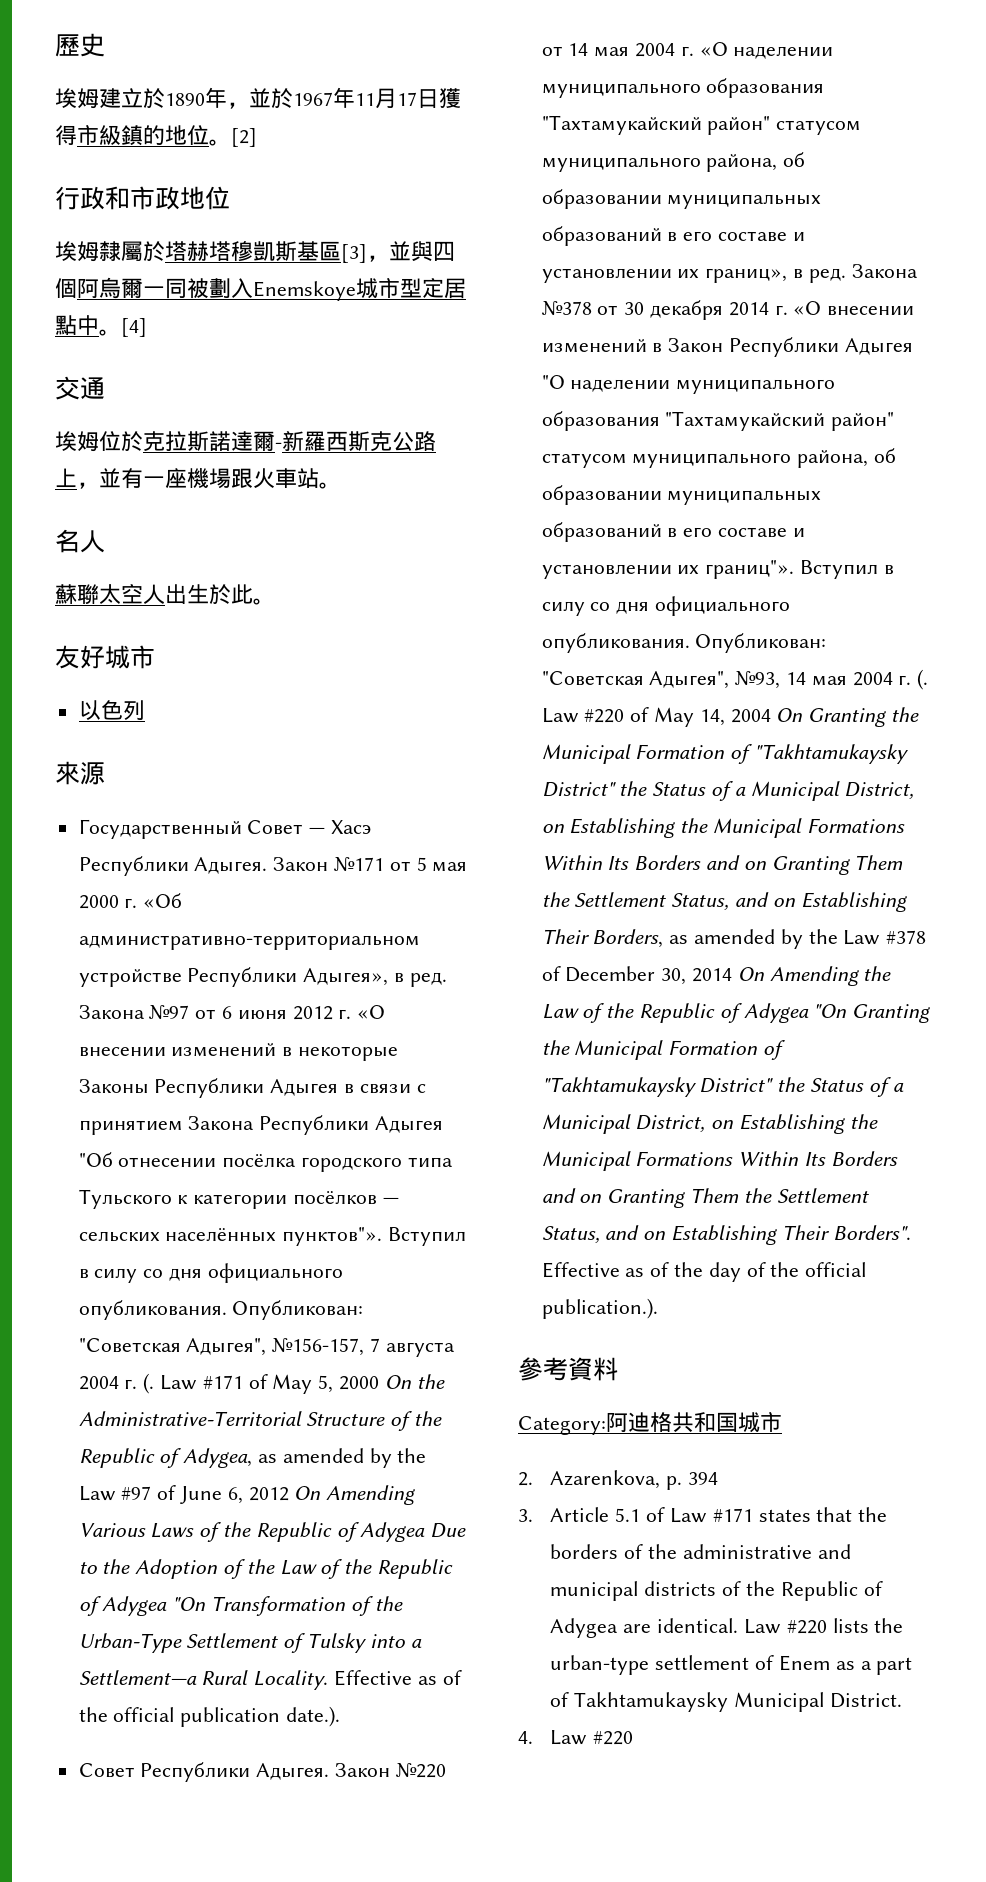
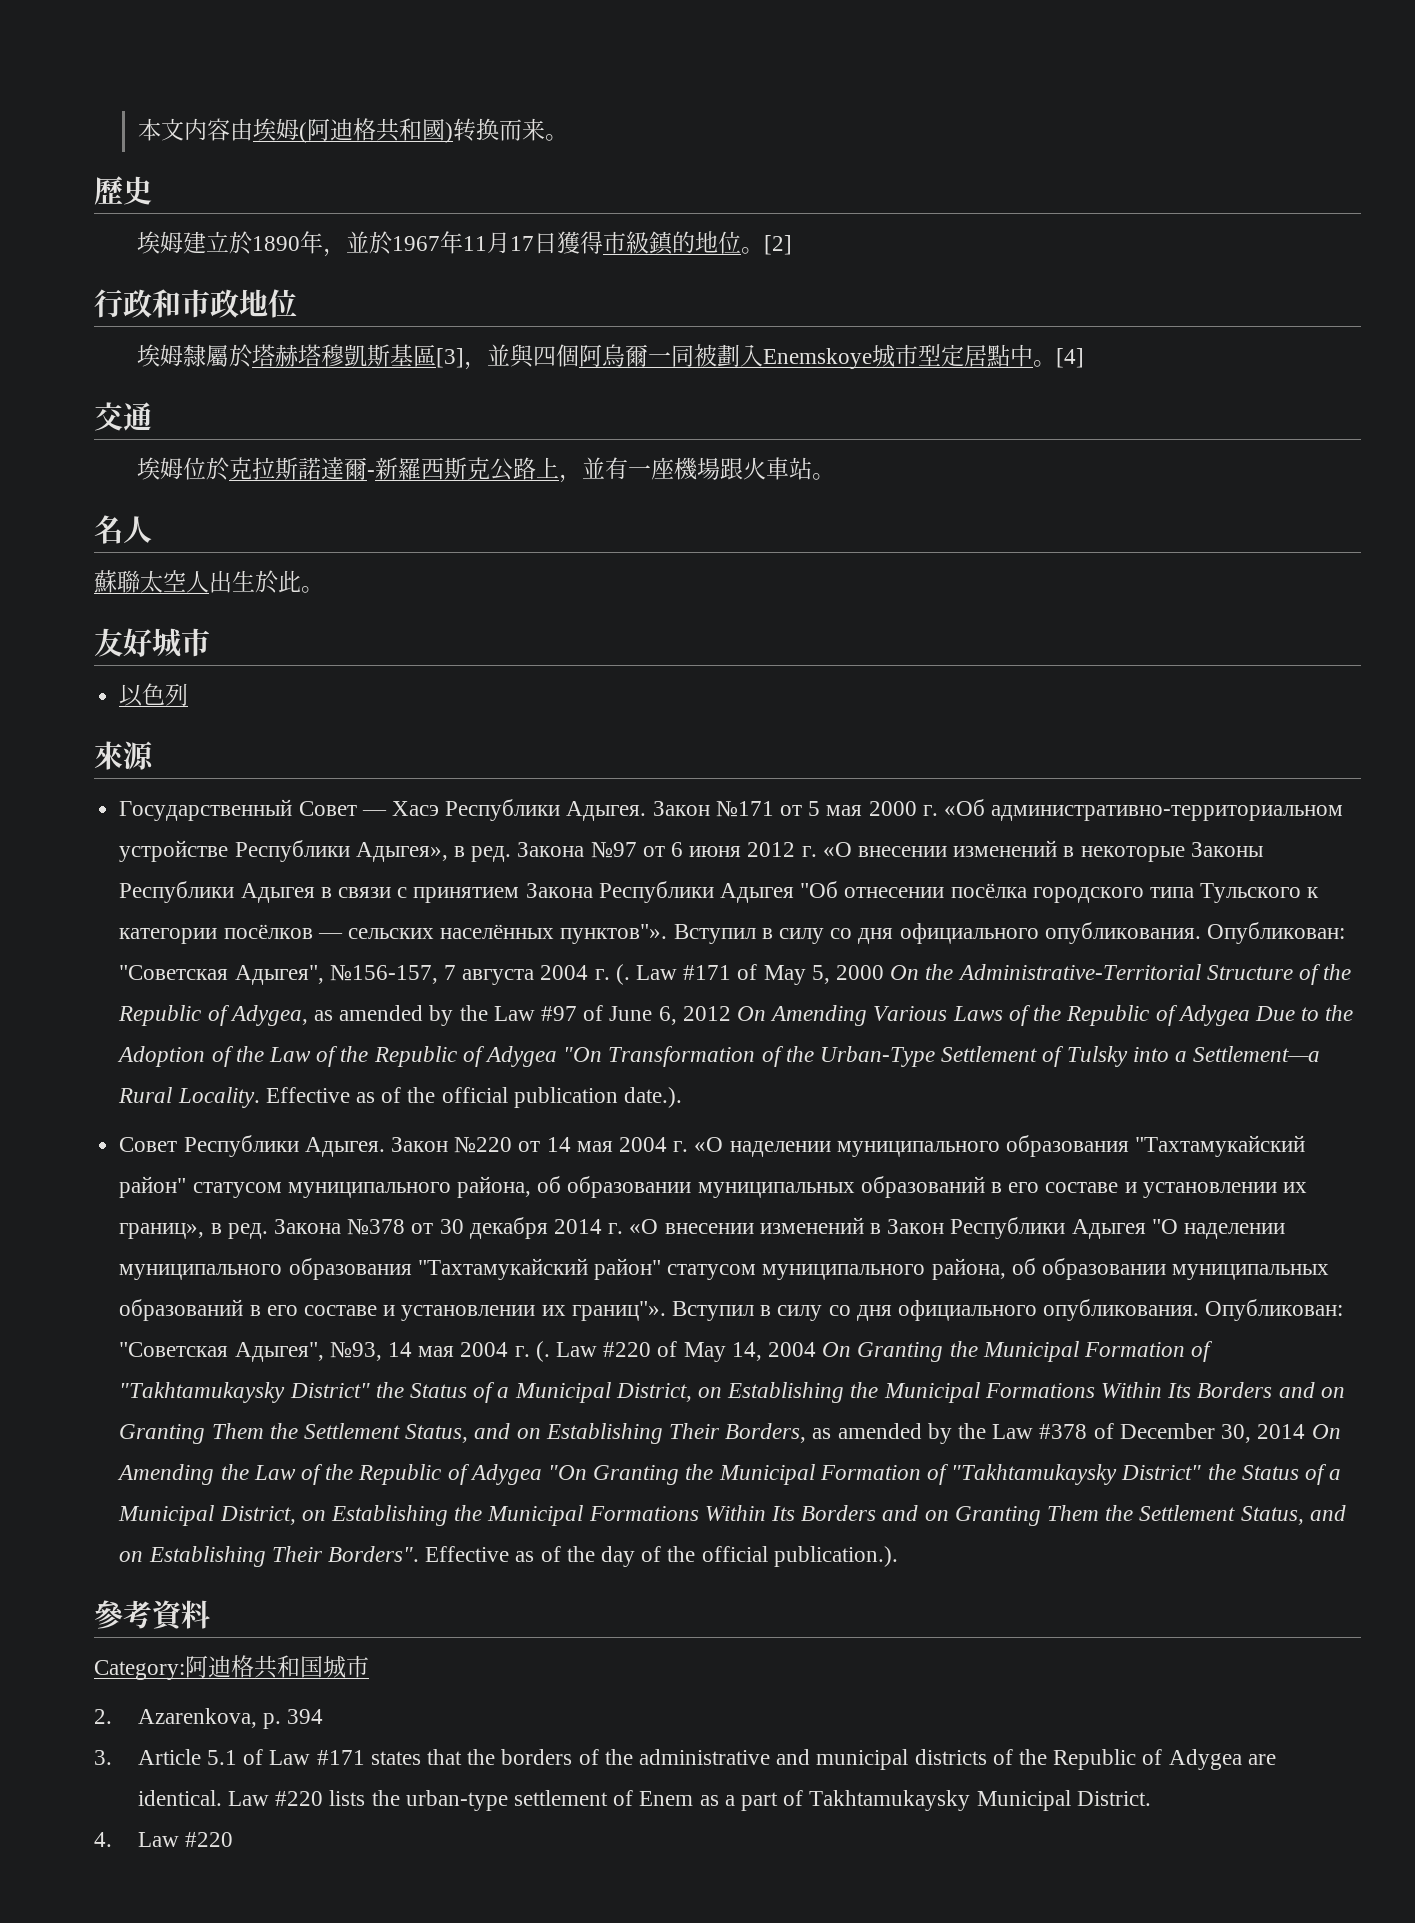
(55, 45) none -> [137,118,568,143] 本文内容由埃姆(阿迪格共和國)转换而来。 //

